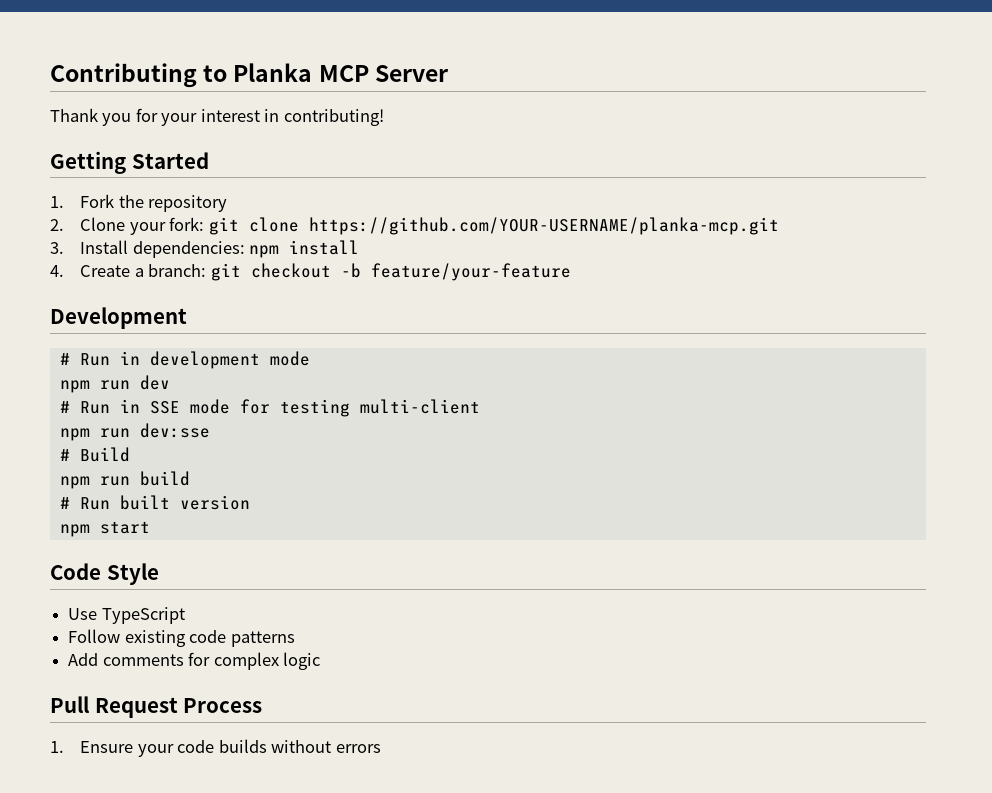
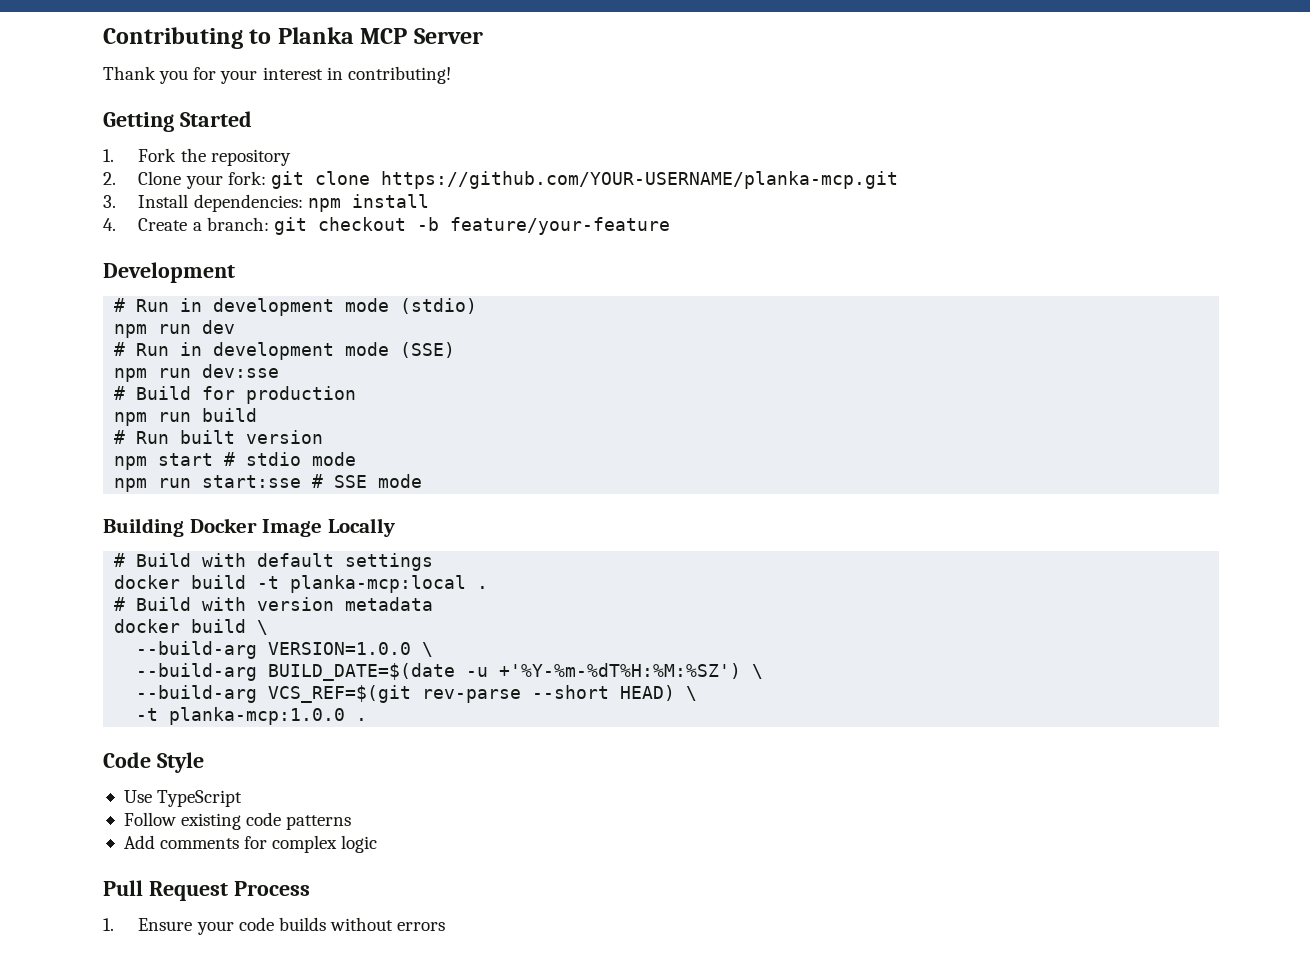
(310, 358) none -> [400,298,478,314] (stdio)
[149,399,480,417] SSE mode for testing multi-client -> [213,342,456,360] development mode (SSE)
(130, 454) none -> [202,386,357,404] for production
(150, 527) none -> [224,452,357,466] [114,474,423,492] [103,518,395,537] [114,553,434,571] [114,575,489,593] [114,597,434,611] [114,619,269,635] [136,641,434,659] [136,663,764,681] [136,685,698,703] [136,707,368,725] # stdio mode // npm run start:sse # SSE mode // Building Docker Image Locally // # Build with default settings // docker build -t planka-mcp:local . // # Build with version metadata // docker build \ // --build-arg VERSION=1.0.0 \ // --build-arg BUILD_DATE=$(date -u +'%Y-%m-%dT%H:%M:%SZ') \ // --build-arg VCS_REF=$(git rev-parse --short HEAD) \ // -t planka-mcp:1.0.0 .

